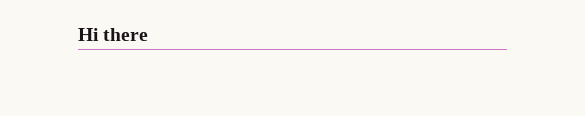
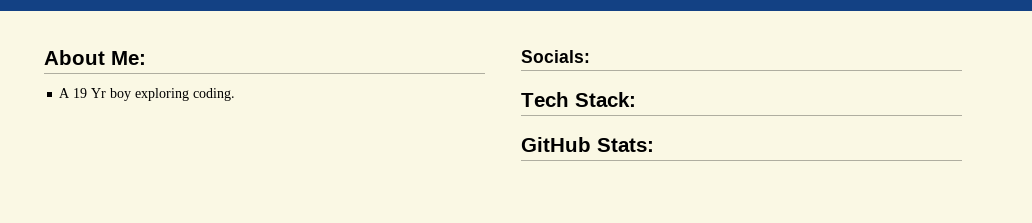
[78,28,149,41] Hi there -> [44,50,146,65] [59,88,236,101] [521,50,590,63] [521,92,636,107] [521,137,654,152] About Me: // A 19 Yr boy exploring coding. // Socials: // Tech Stack: // GitHub Stats:

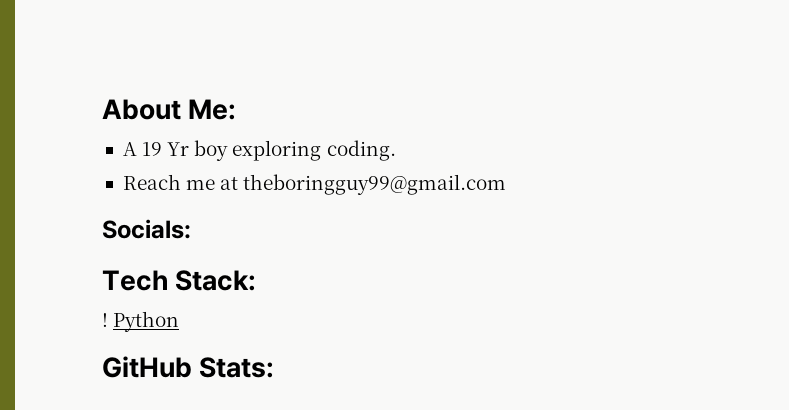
(236, 94) none -> [122,174,507,195] // Reach me at theboringguy99@gmail.com
(636, 99) none -> [102,311,180,332] // ! Python

